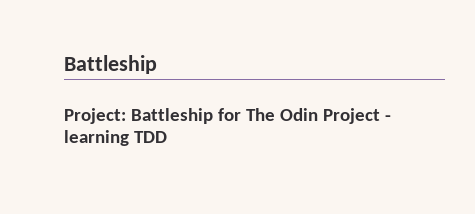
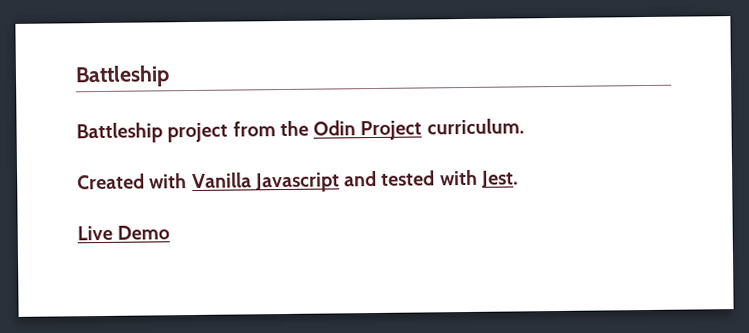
[64,108,391,124] [64,130,167,146] Project: Battleship for The Odin Project - learning TDD -> [76,118,525,144] [77,169,519,193] [77,225,171,241] Battleship project from the Odin Project curriculum. // Created with Vanilla Javascript and tested with Jest. // Live Demo

